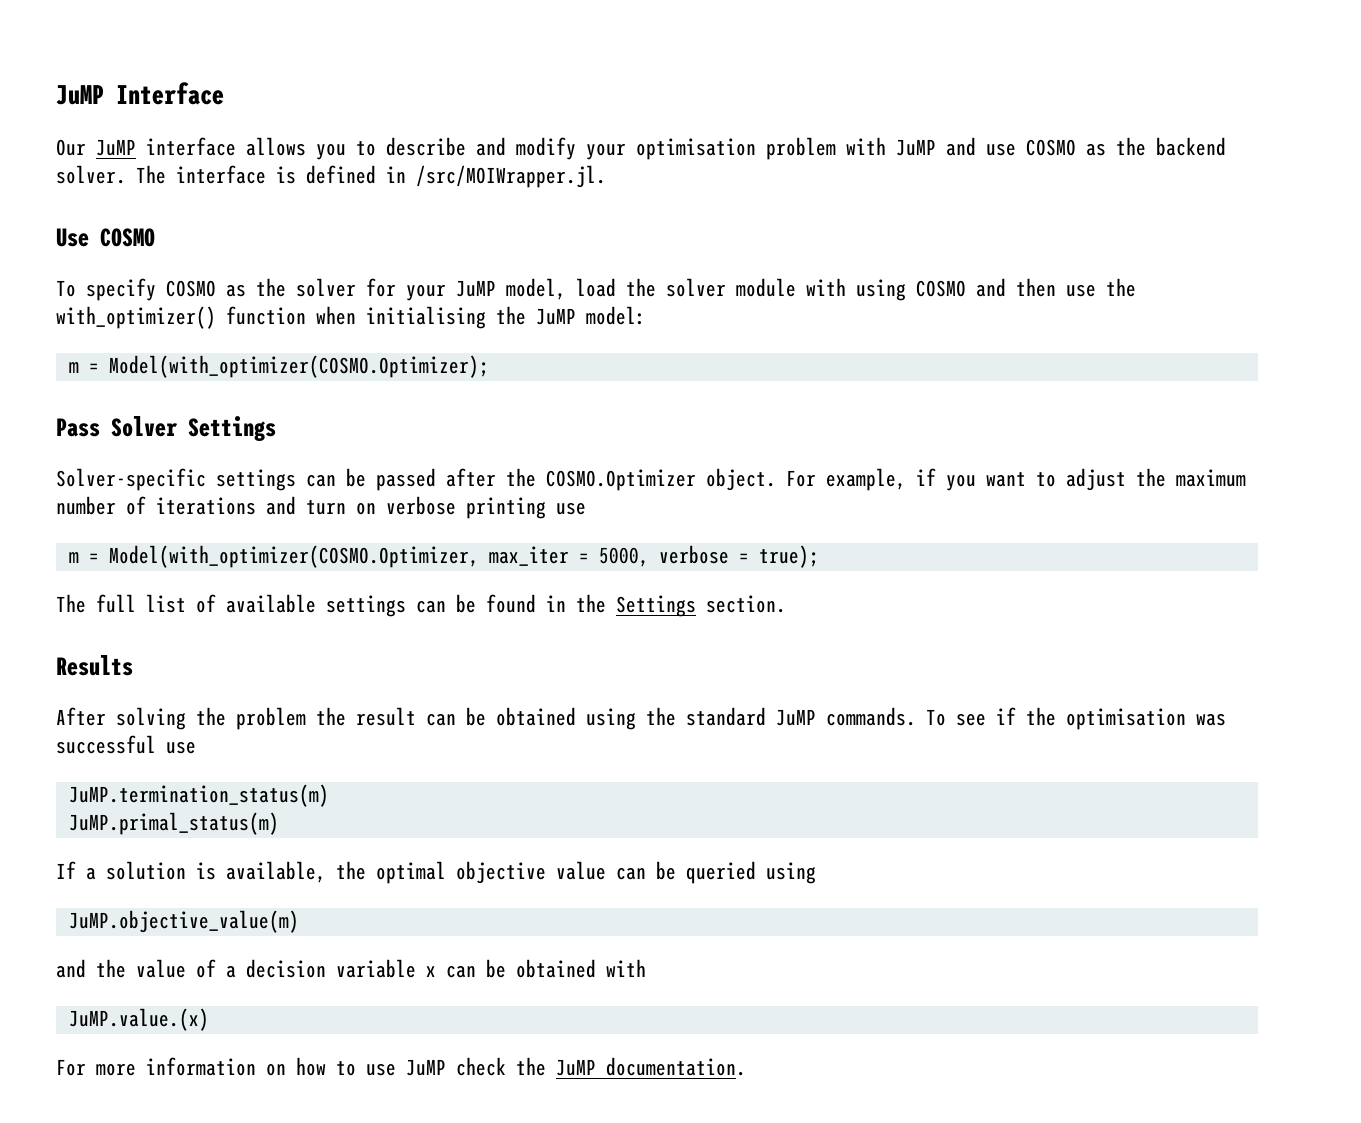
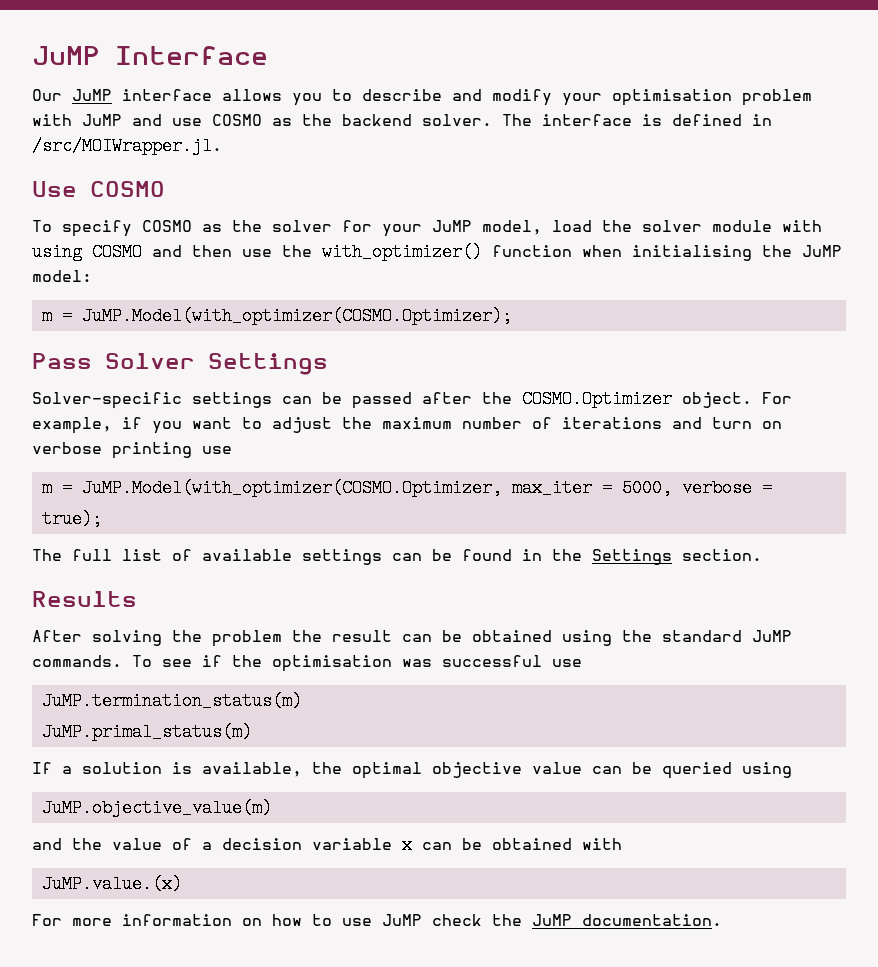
[108,355,489,378] Model(with_optimizer(COSMO.Optimizer); -> [81,307,512,325] JuMP.Model(with_optimizer(COSMO.Optimizer);
[108,545,479,568] Model(with_optimizer(COSMO.Optimizer, -> [81,479,502,497] JuMP.Model(with_optimizer(COSMO.Optimizer,

